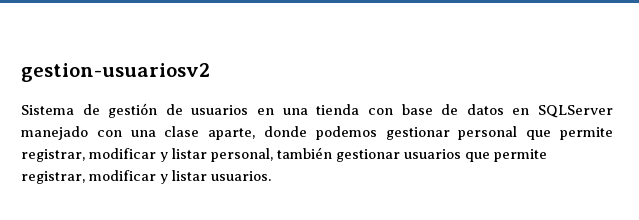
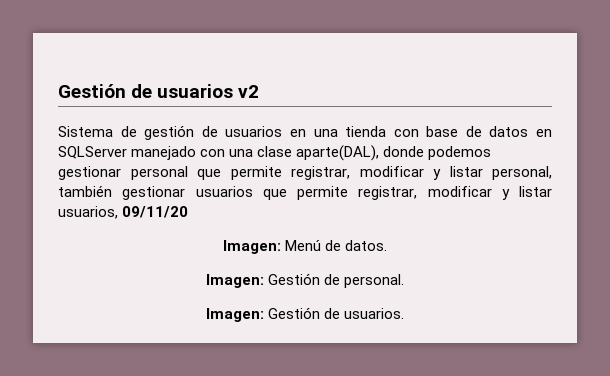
[21,63,210,82] gestion-usuariosv2 -> [58,84,260,98] Gestión de usuarios v2
[208,128,256,140] aparte, -> [296,145,380,161] aparte(DAL),
(207, 175) none -> [58,206,189,219] [222,240,388,254] [205,273,405,288] [205,307,341,322] usuarios, 09/11/20 // Imagen: Menú de datos. // Imagen: Gestión de personal. // Imagen: Gestión de

